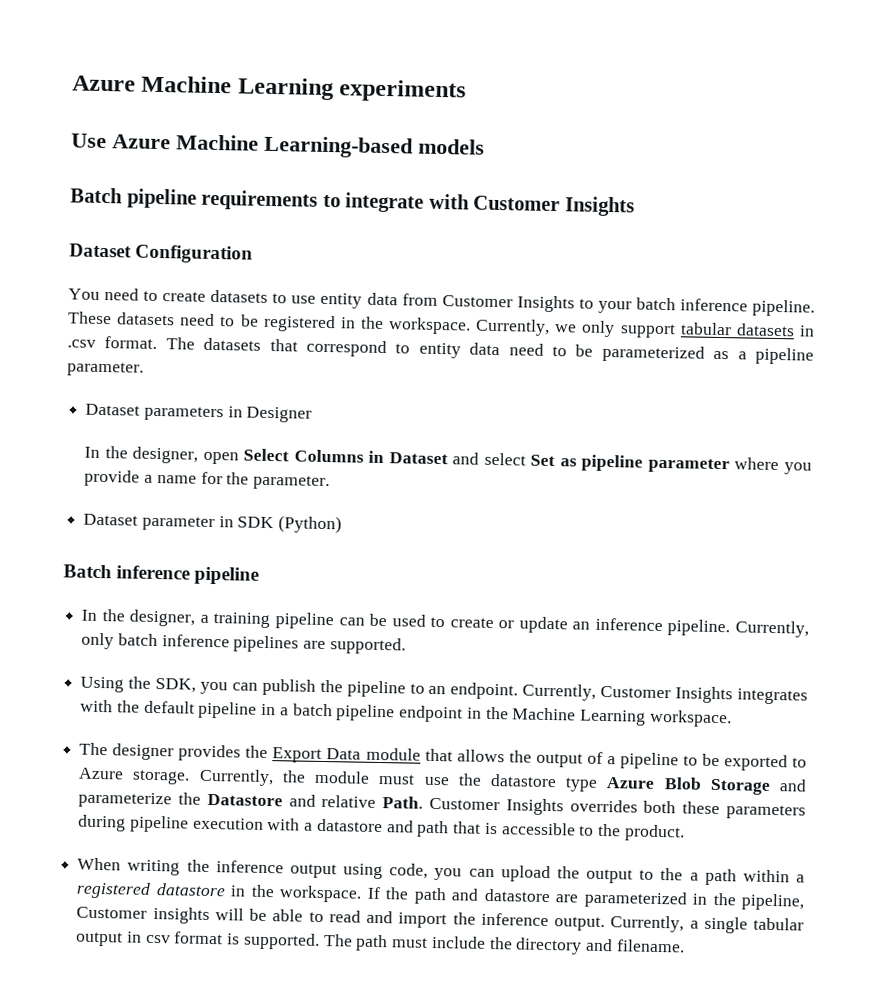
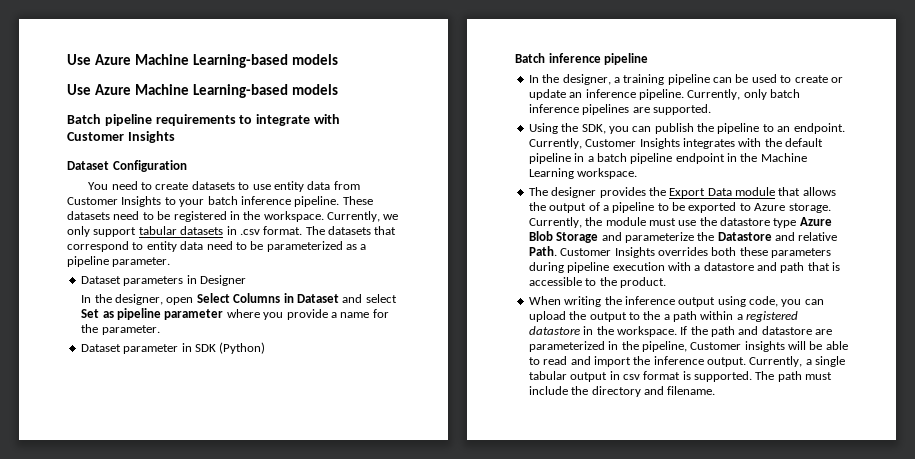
[72,75,467,103] Azure Machine Learning experiments -> [67,54,339,68] Use Azure Machine Learning-based models

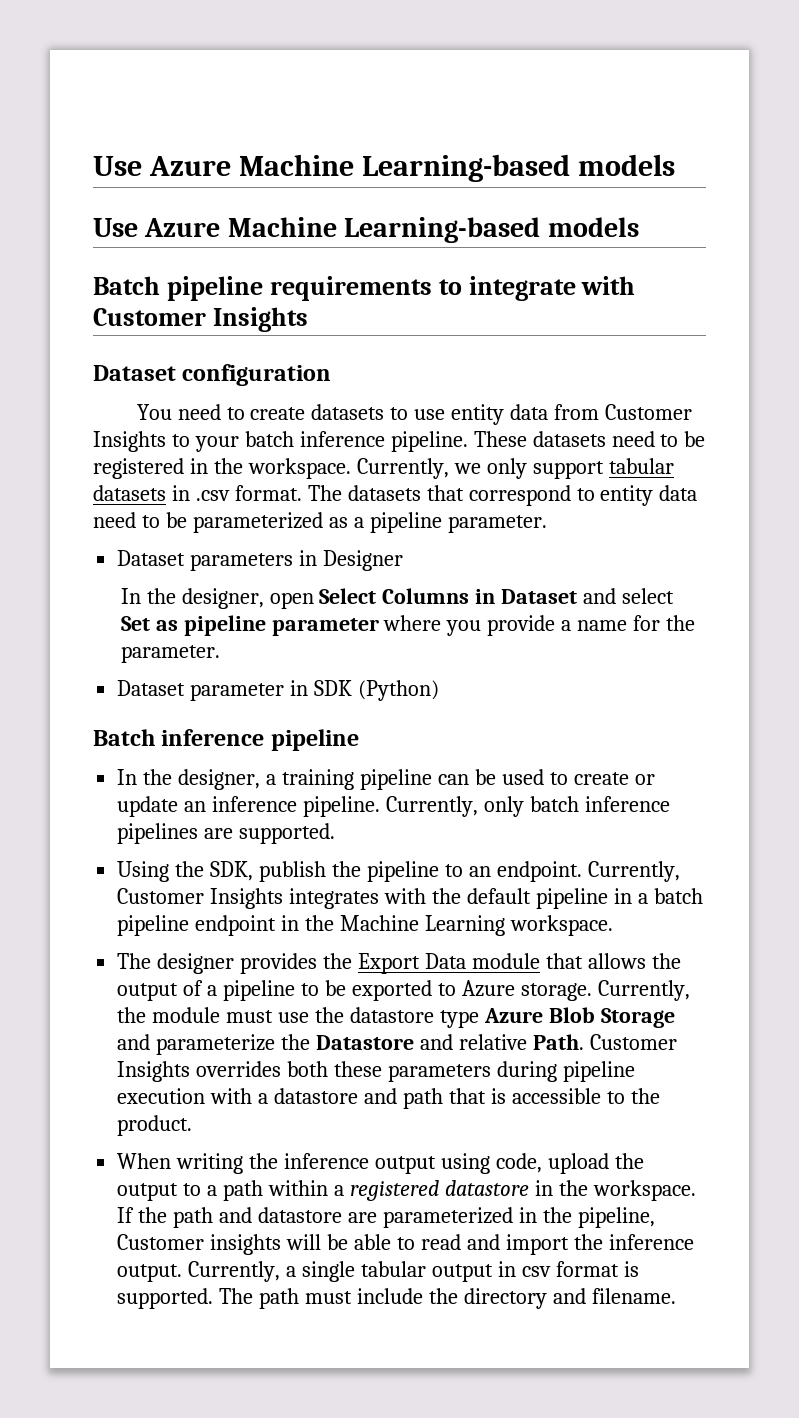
[112,160,187,172] Configuration -> [182,364,332,386] configuration
[608,126,652,134] you can -> (254, 871) none
[781,299,824,307] you can -> (542, 1163) none
[643,311,661,320] the -> (202, 1189) none

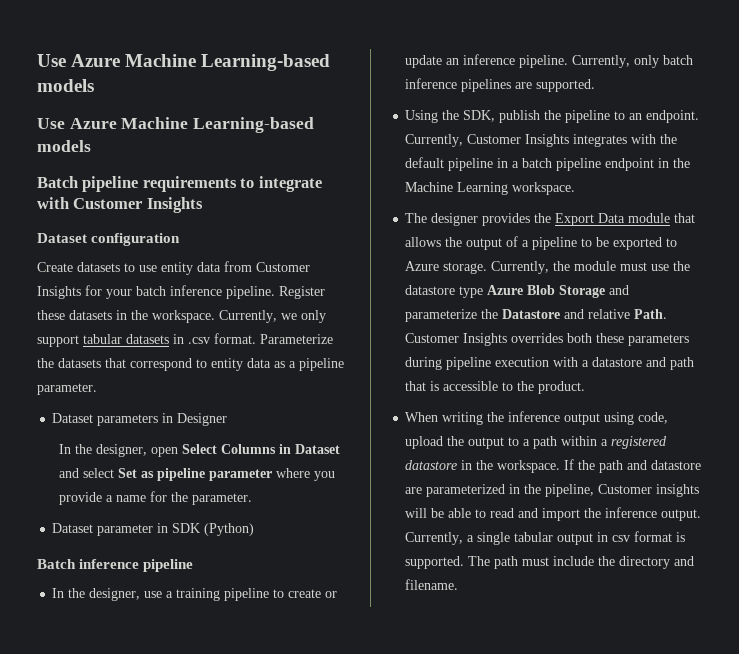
[136,404,306,420] You need to create -> [37,262,73,272] Create
[171,434,190,447] to -> [85,285,102,296] for
[473,431,706,447] [93,458,184,479] These datasets need to be registered -> [279,286,325,299] [37,310,112,320] Register these datasets
[307,485,342,501] The -> [260,334,333,344] [37,358,54,368] Parameterize the
[93,512,323,533] need to be parameterized -> (271, 363) none
(261, 779) none -> [144,591,163,598] use
[437,769,544,785] can be used -> (270, 594) none

